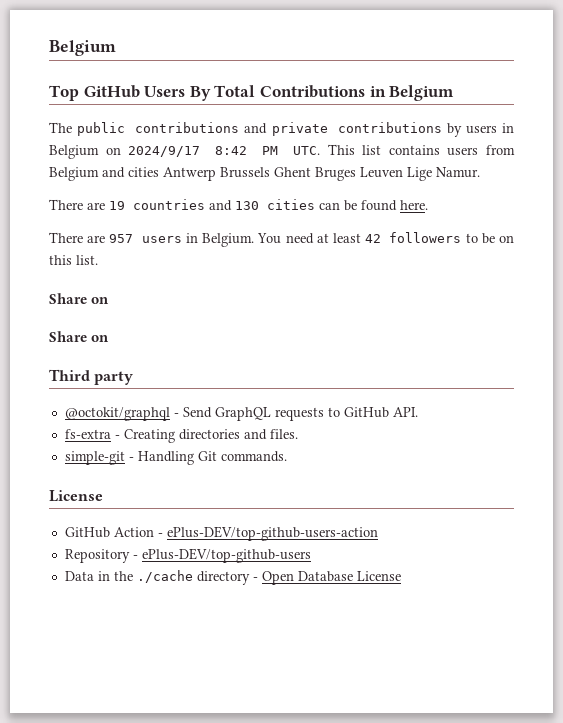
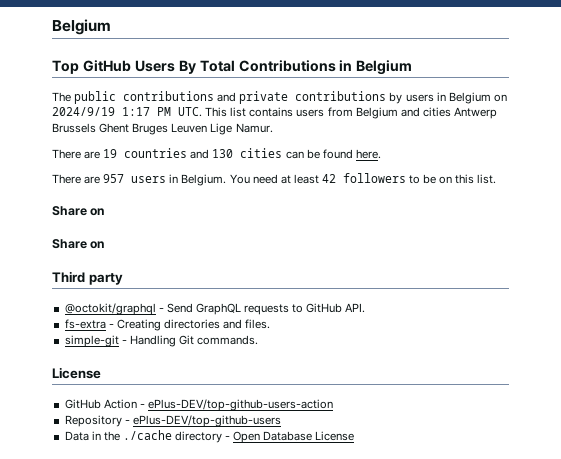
[128,146,248,157] 2024/9/17 8:42 -> [52,107,150,116] 2024/9/19 1:17

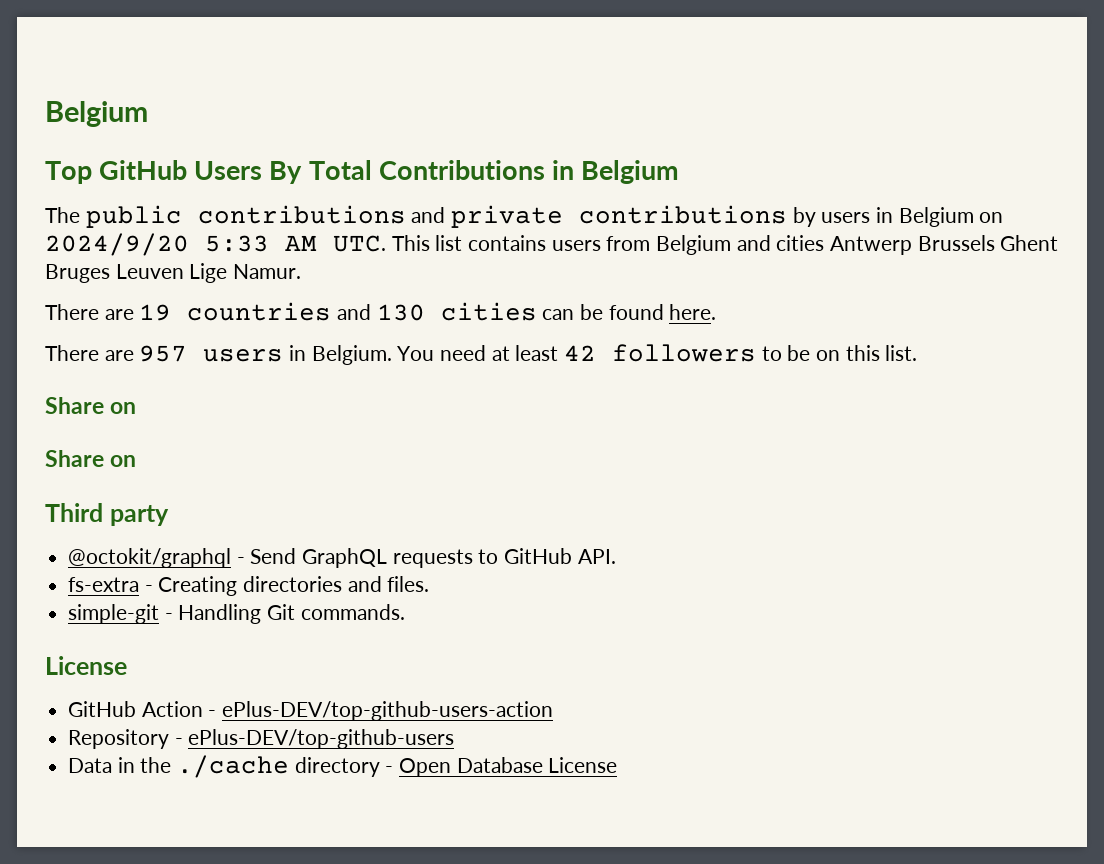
[52,107,171,116] 2024/9/19 1:17 PM -> [45,233,317,256] 2024/9/20 5:33 AM

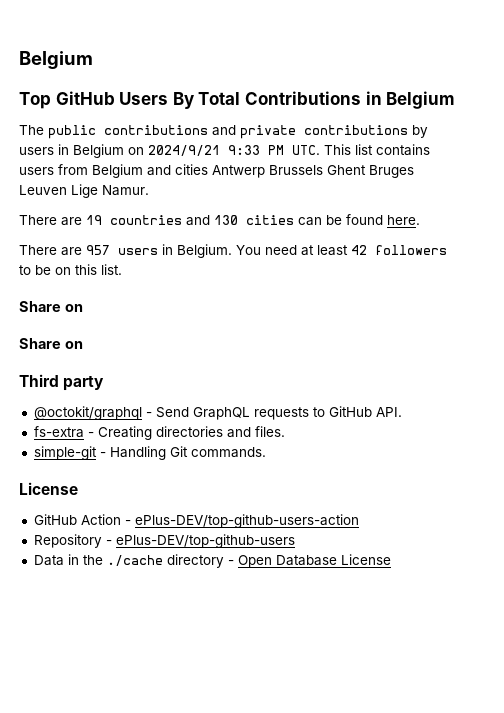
[45,233,317,256] 2024/9/20 5:33 AM -> [148,145,284,156] 2024/9/21 9:33 PM

